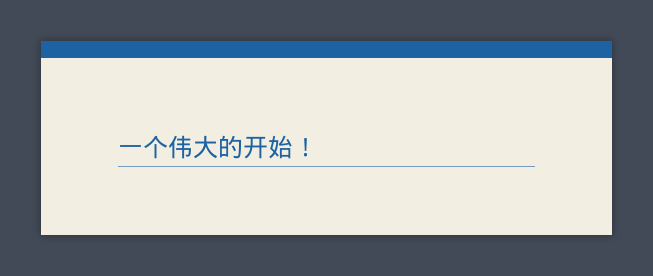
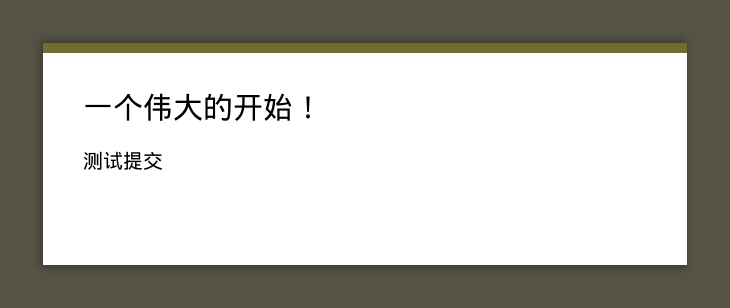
(318, 147) none -> [83,151,163,170] // 测试提交

